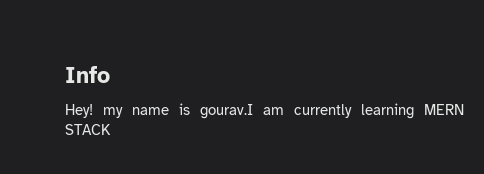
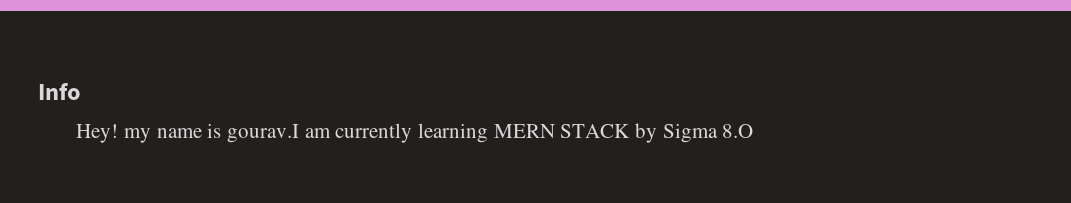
(111, 129) none -> [634,123,754,143] by Sigma 8.O

